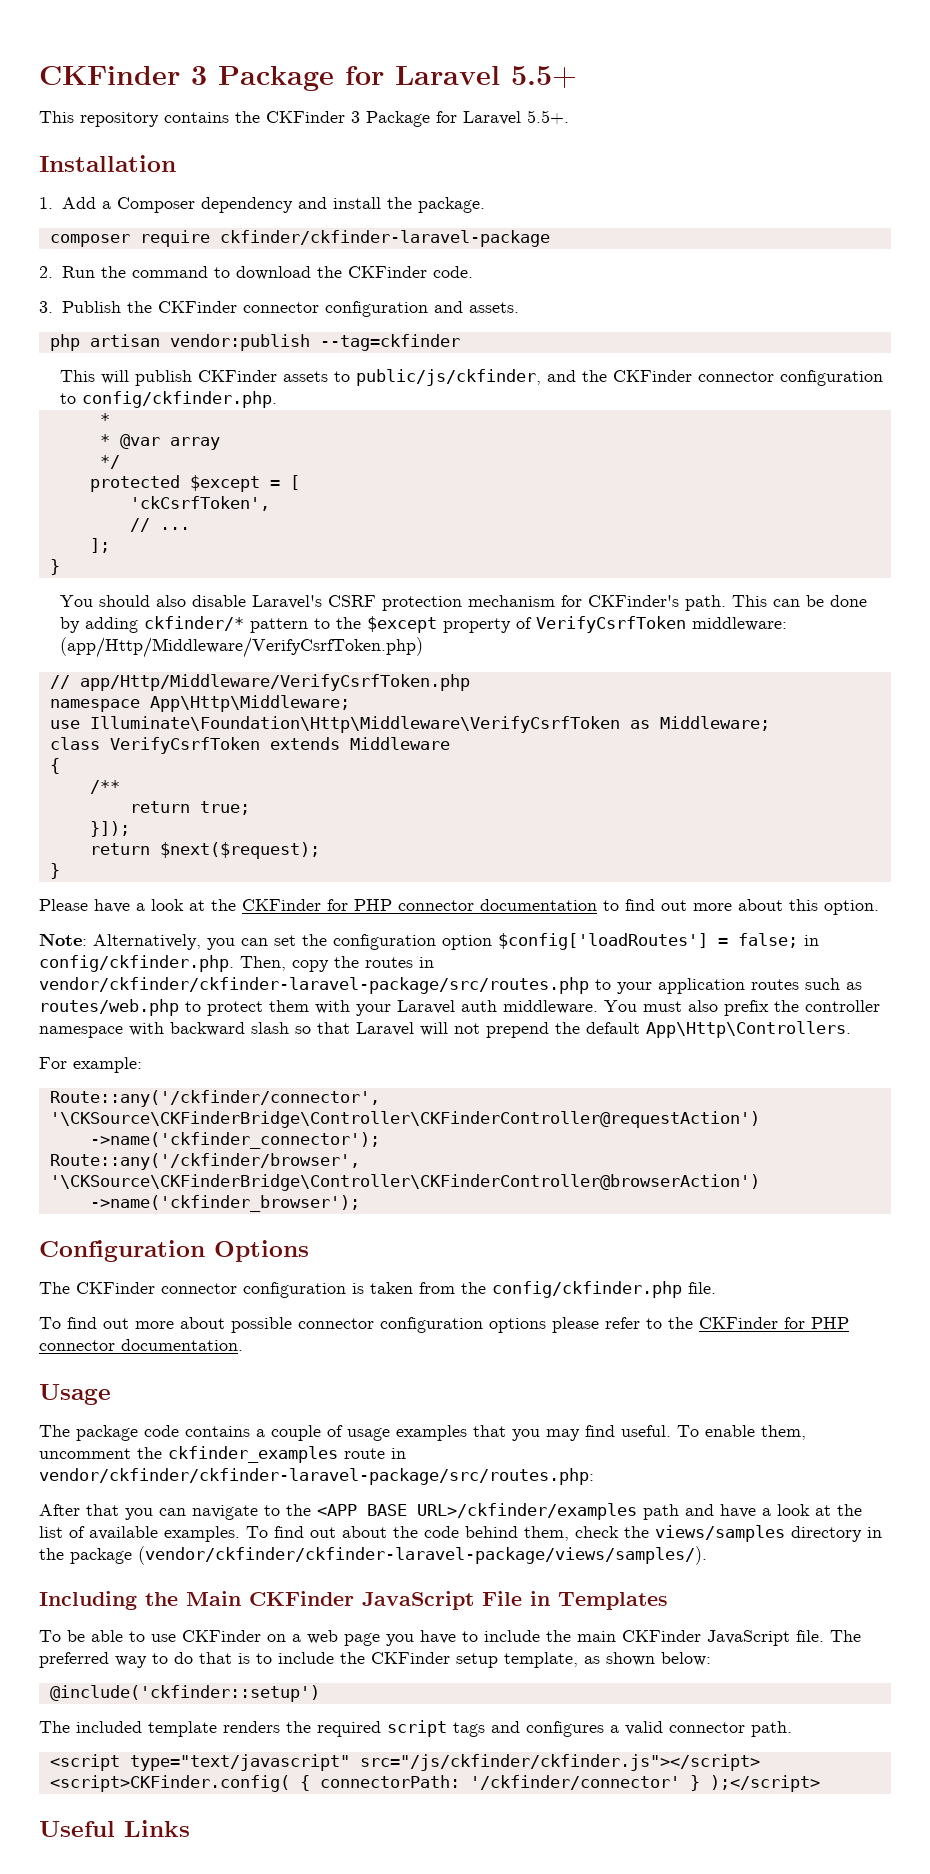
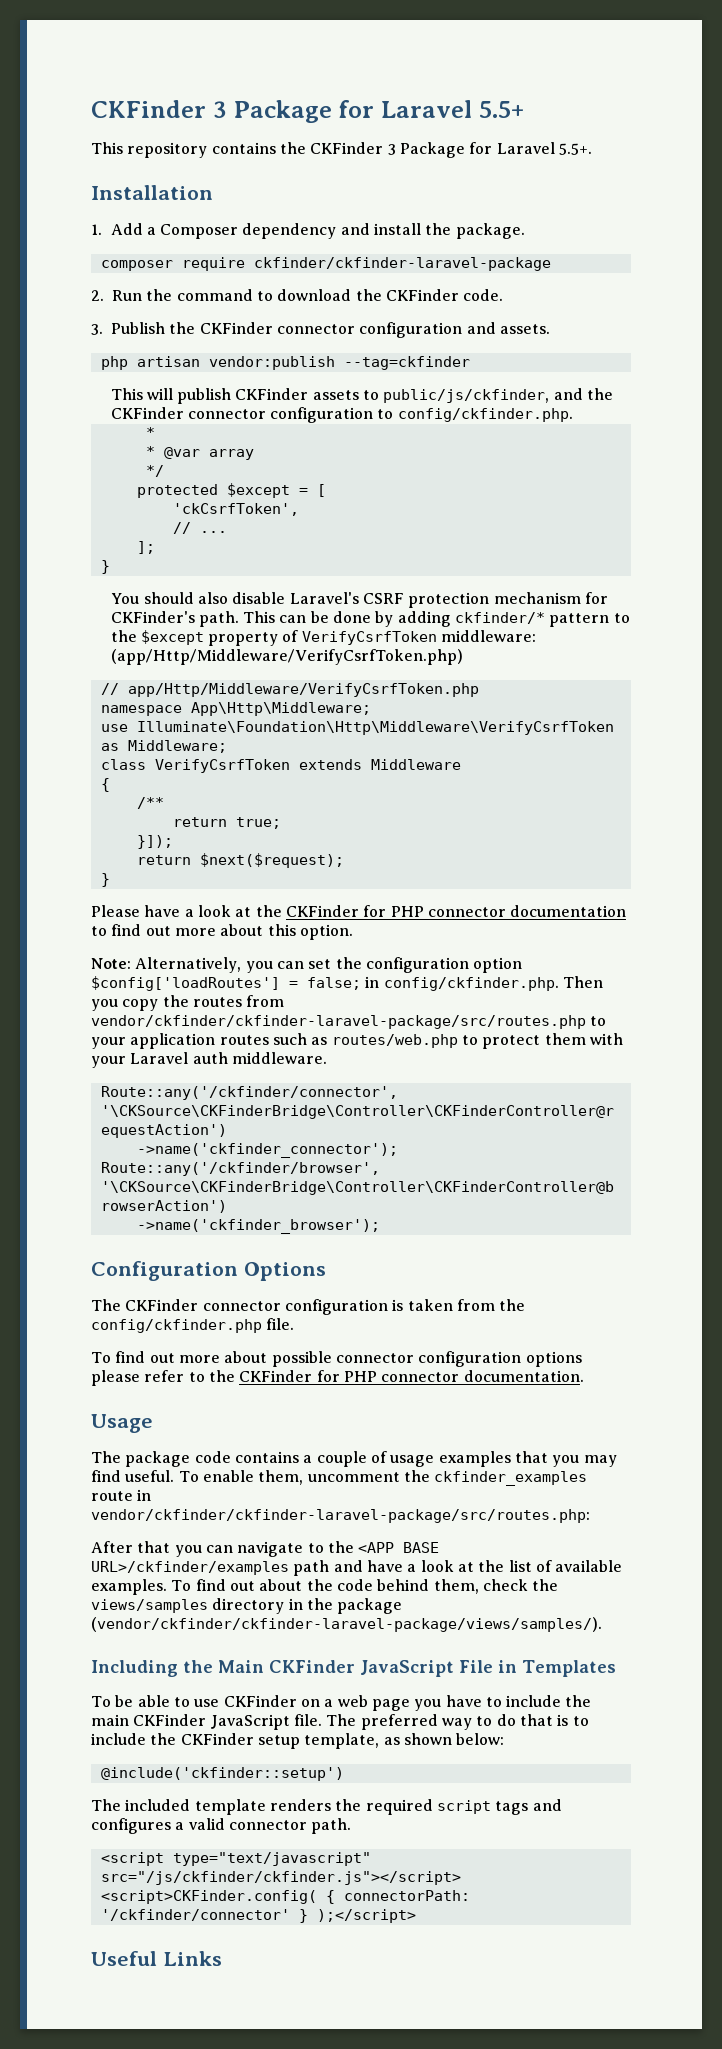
[240,956,286,971] Then, -> [562,976,603,988] [91,999,118,1011] Then you
[419,957,434,968] in -> [246,995,285,1007] from
[604,1000,880,1016] [39,1021,851,1038] [39,1057,142,1073] You must also prefix the controller namespace with backward slash so that Laravel will not prepend the default App\Http\Controllers. // For example: -> (327, 1058) none

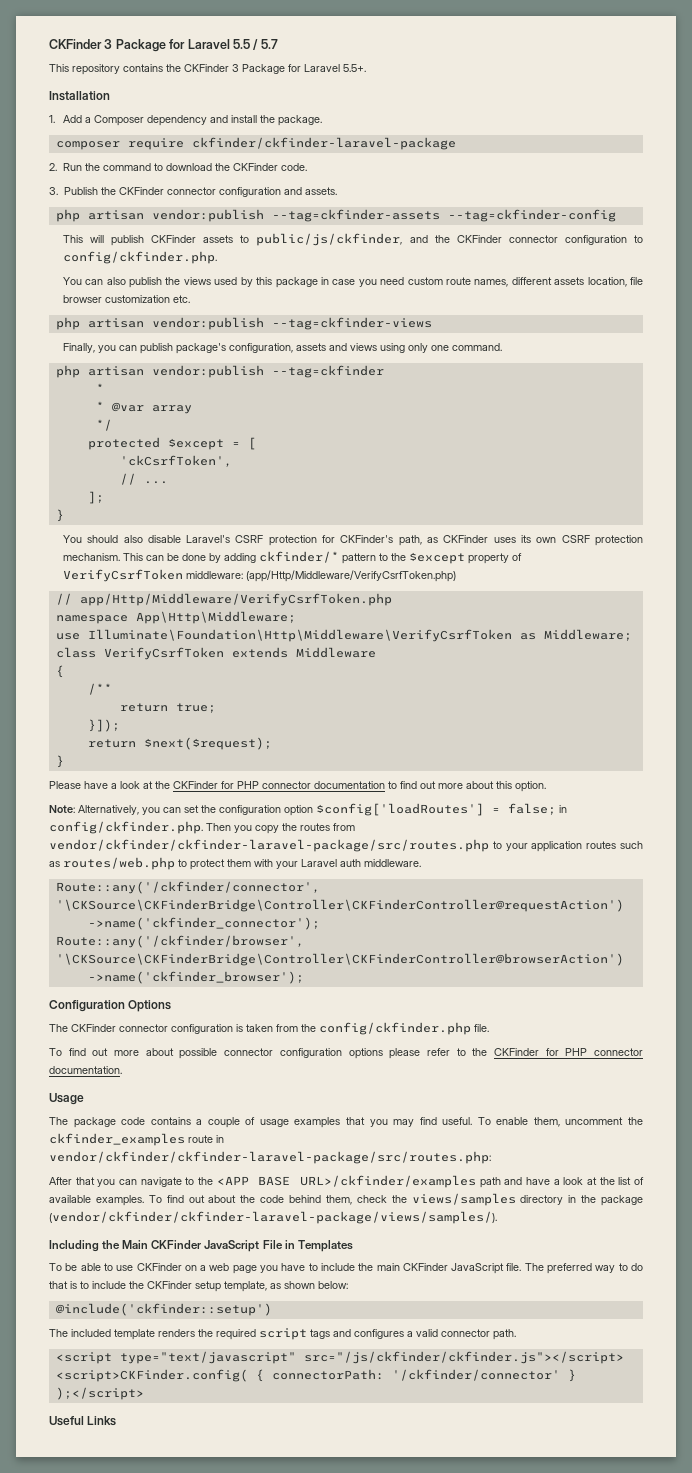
[91,100,524,123] CKFinder 3 Package for Laravel 5.5+ -> [49,39,278,52] CKFinder 3 Package for Laravel 5.5 / 5.7
[343,356,470,370] --tag=ckfinder -> [271,209,616,222] --tag=ckfinder-assets --tag=ckfinder-config
(573, 415) none -> [62,277,643,288] [62,295,190,303] [55,317,432,330] [62,343,502,354] [55,365,384,378] // You can also publish the views used by this package in case you need custom route names, different assets location, file browser customization etc. // php artisan vendor:publish --tag=ckfinder-views // Finally, you can publish package's configuration, assets and views using only one command. // php artisan vendor:publish --tag=ckfinder
[493,592,581,604] mechanism -> (317, 540) none
[198,611,239,627] path. -> [398,535,643,546] [62,553,120,561] path, as CKFinder uses its own CSRF protection mechanism.

